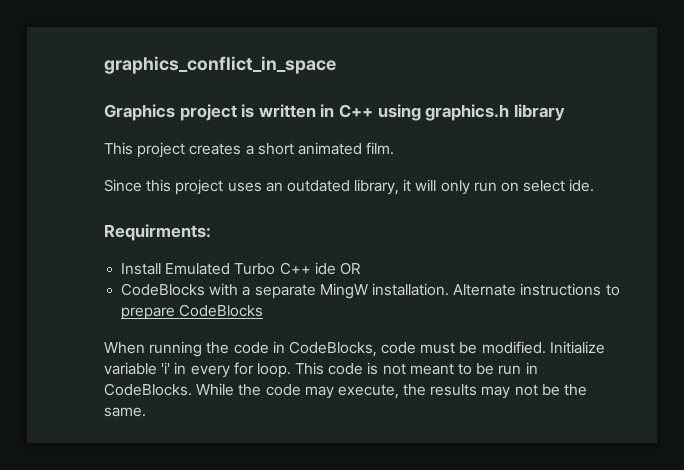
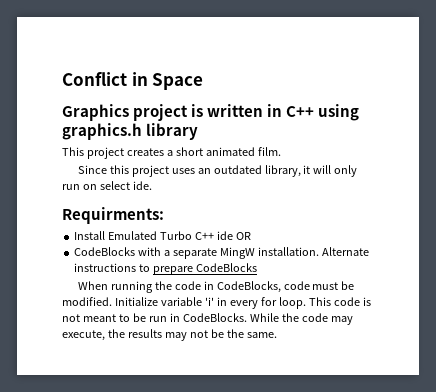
[104,56,336,74] graphics_conflict_in_space -> [62,72,204,90] Conflict in Space

